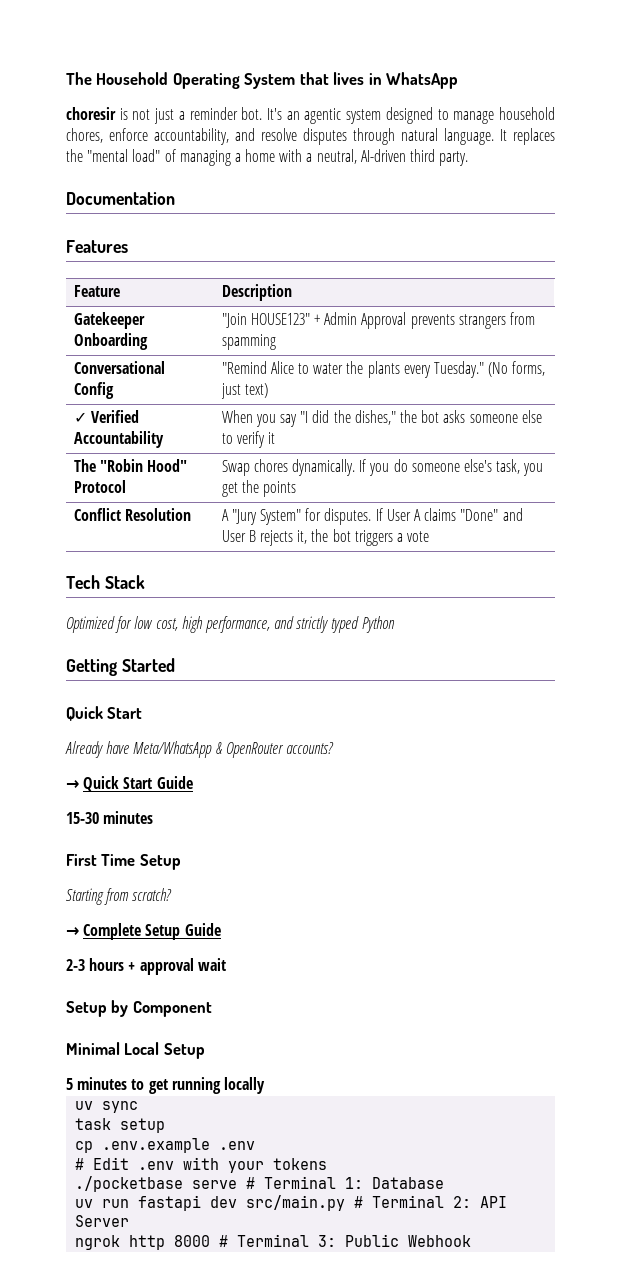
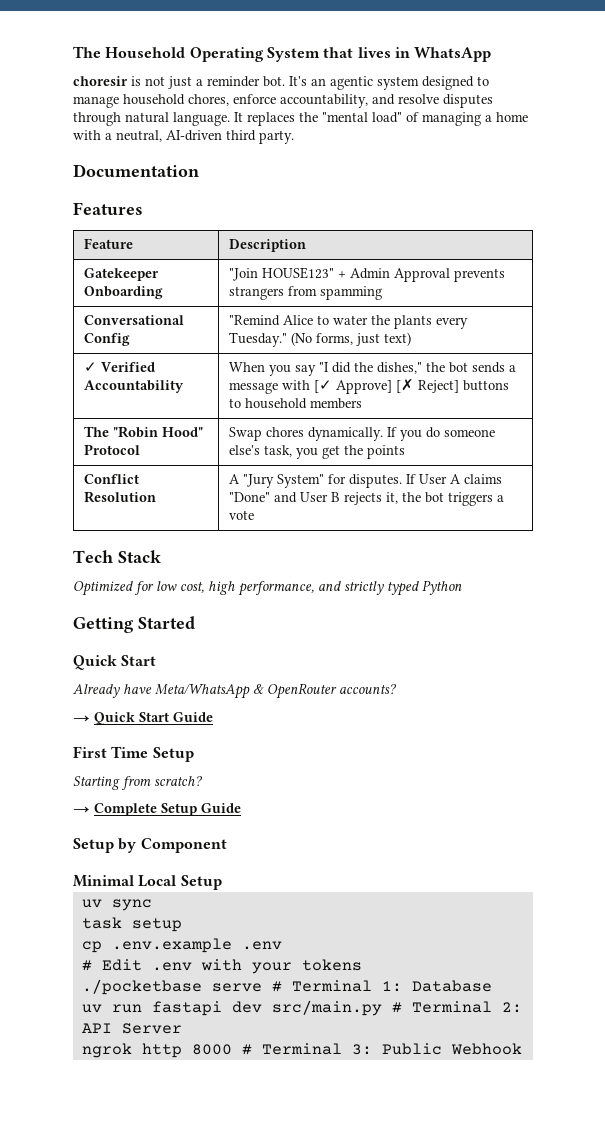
[443,410,542,423] [221,431,276,448] asks someone else to verify it -> [472,362,517,373] [229,379,510,394] [229,398,363,409] sends a message with [✓ Approve] [✗ Reject] buttons to household members
[66,811,154,824] // 15-30 minutes -> (213, 717) none
[66,958,226,975] // 2-3 hours + approval wait -> (241, 808) none
[66,1077,265,1094] // 5 minutes to get running locally -> (222, 882) none

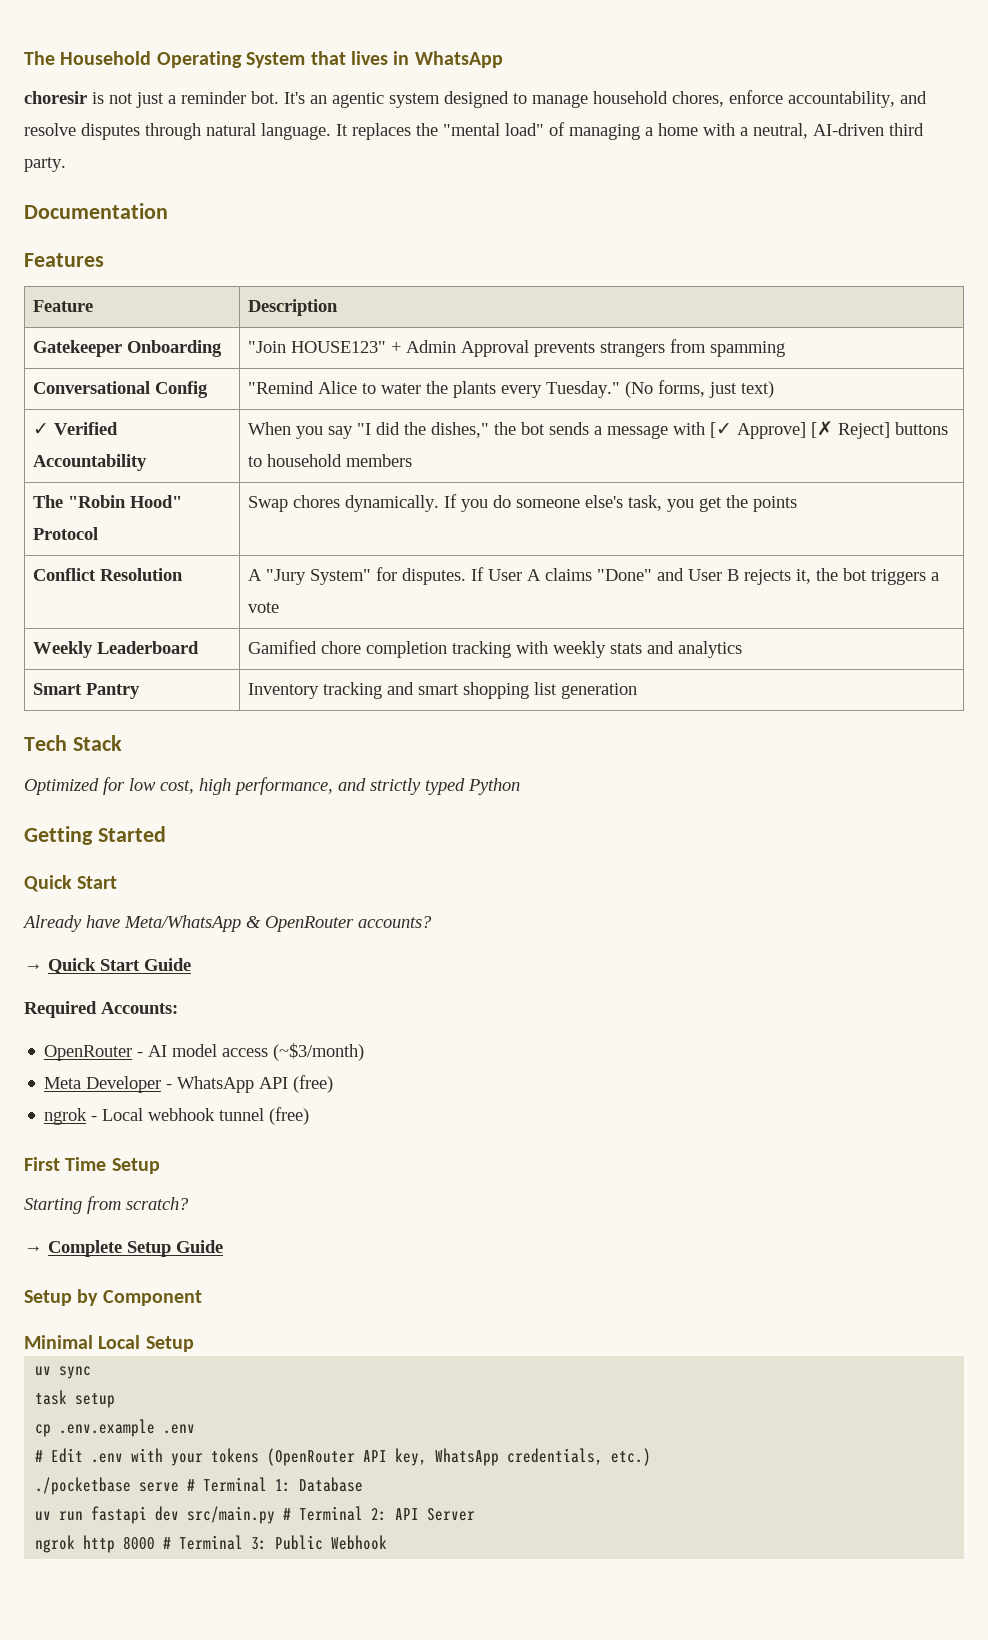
(255, 515) none -> [33,641,200,658] [248,640,743,658] [33,683,141,699] [248,682,638,699] // Weekly Leaderboard | Gamified chore completion tracking with weekly stats and analytics // Smart Pantry | Inventory tracking and smart shopping list generation
(213, 717) none -> [24,1001,178,1018] [44,1043,365,1061] [44,1075,334,1093] [44,1107,310,1125] // Required Accounts: // OpenRouter - AI model access (~$3/month) // Meta Developer - WhatsApp API (free) // ngrok - Local webhook tunnel (free)
(362, 965) none -> [267,1448,652,1466] (OpenRouter API key, WhatsApp credentials, etc.)

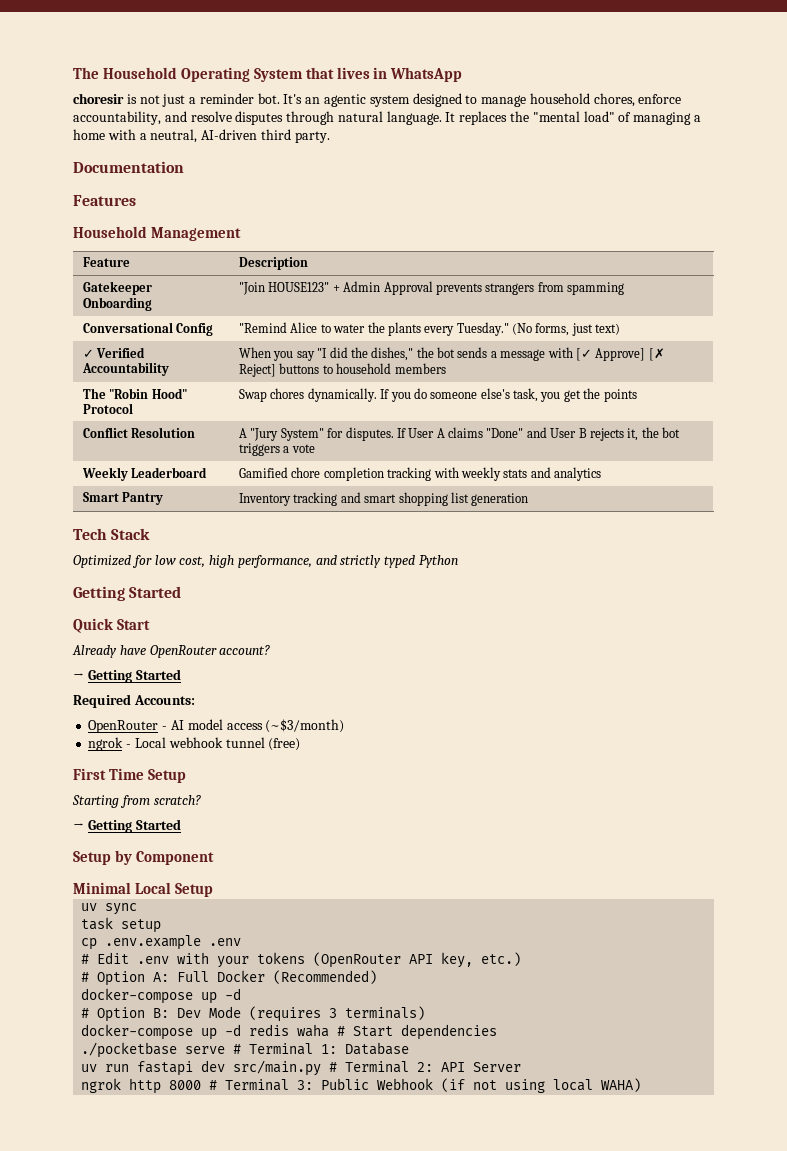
(104, 260) none -> [73,226,241,241] // Household Management
[124,915,432,932] [24,958,191,974] Meta/WhatsApp & OpenRouter accounts? // → Quick Start Guide -> [149,645,271,658] [73,669,181,683] OpenRouter account? // → Getting Started
[44,1075,334,1093] // Meta Developer - WhatsApp API (free) -> (345, 726) none
[48,1240,223,1257] Complete Setup Guide -> [87,819,181,833] Getting Started
[435,1448,604,1466] WhatsApp credentials, -> (474, 960) none
(652, 1457) none -> [81,970,378,986] [81,988,242,1004] [81,1006,426,1022] [81,1024,498,1040] // # Option A: Full Docker (Recommended) // docker-compose up -d // # Option B: Dev Mode (requires 3 terminals) // docker-compose up -d redis waha # Start dependencies
(388, 1542) none -> [441,1078,642,1093] (if not using local WAHA)

